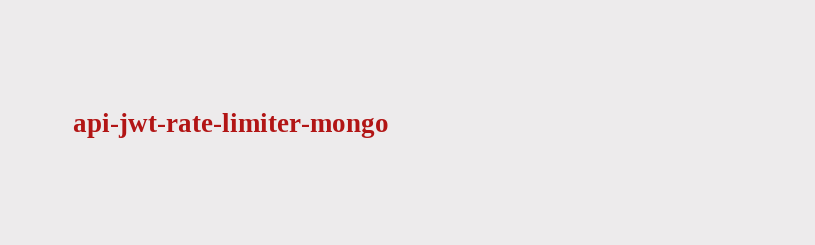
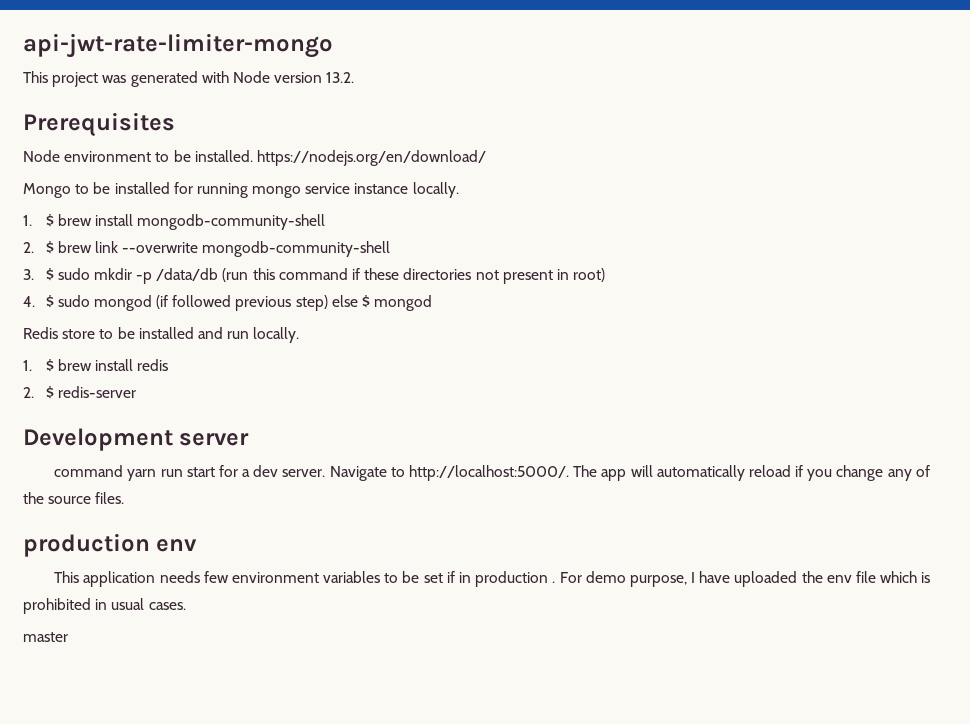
(389, 125) none -> [23,71,355,87] [23,112,175,137] [23,150,486,166] [23,182,459,198] [23,214,326,230] [23,241,391,257] [23,268,606,284] [23,295,433,311] [23,327,300,343] [23,359,169,372] [23,386,136,399] [23,428,250,451] [54,465,930,481] [23,492,125,504] [23,533,198,557] [54,571,931,587] [23,598,186,614] [23,632,68,642] // This project was generated with Node version 13.2. // Prerequisites // Node environment to be installed. https://nodejs.org/en/download/ // Mongo to be installed for running mongo service instance locally. // 1. $ brew install mongodb-community-shell // 2. $ brew link --overwrite mongodb-community-shell // 3. $ sudo mkdir -p /data/db (run this command if these directories not present in root) // 4. $ sudo mongod (if followed previous step) else $ mongod // Redis store to be installed and run locally. // 1. $ brew install redis // 2. $ redis-server // Development server // command yarn run start for a dev server. Navigate to http://localhost:5000/. The app will automatically reload if you change any of the source files. // production env // This application needs few environment variables to be set if in production . For demo purpose, I have uploaded the env file which is prohibited in usual cases. // master

